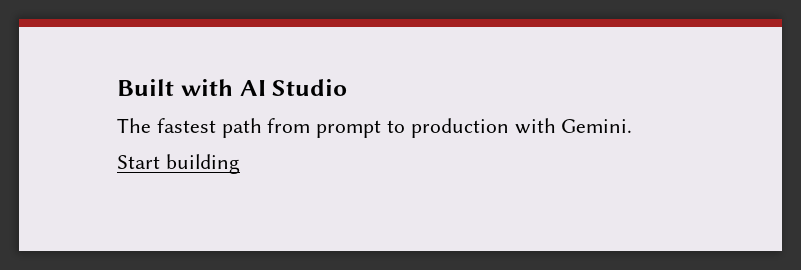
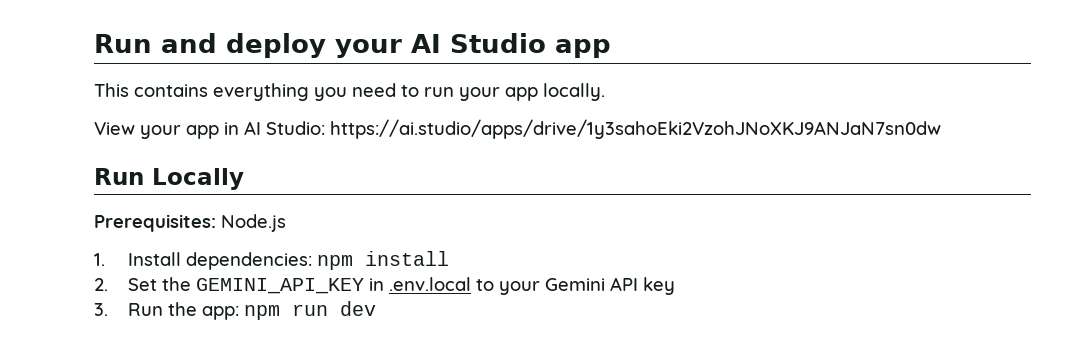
[117,79,348,96] [117,118,633,138] [117,154,240,174] Built with AI Studio // The fastest path from prompt to production with Gemini. // Start building -> [94,33,611,58] [94,83,605,101] [94,119,941,139] [94,168,244,190] [94,214,286,232] [94,251,449,270] [94,277,675,295] [94,301,376,320] Run and deploy your AI Studio app // This contains everything you need to run your app locally. // View your app in AI Studio: https://ai.studio/apps/drive/1y3sahoEki2VzohJNoXKJ9ANJaN7sn0dw // Run Locally // Prerequisites: Node.js // 1. Install dependencies: npm install // 2. Set the GEMINI_API_KEY in .env.local to your Gemini API key // 3. Run the app: npm run dev

